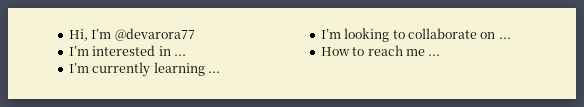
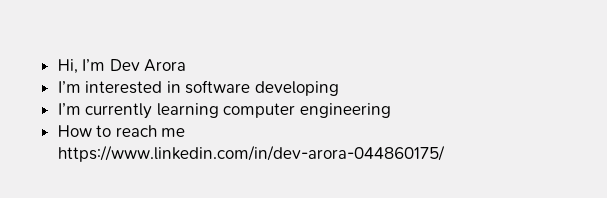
[114,28,195,41] @devarora77 -> [109,59,187,72] Dev Arora
[173,54,186,56] ... -> [185,80,340,96] software developing
[207,71,220,73] [320,28,511,42] ... // I’m looking to collaborate on ... -> [223,103,392,118] computer engineering
[428,54,441,56] ... -> [57,145,445,162] https://www.linkedin.com/in/dev-arora-044860175/

